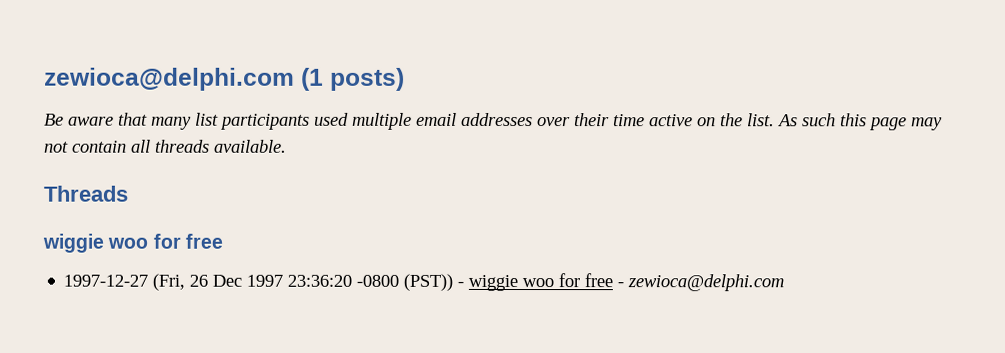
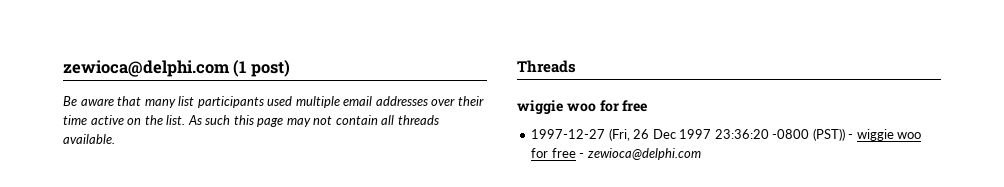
[330,67,405,91] posts) -> [250,60,290,77] post)

